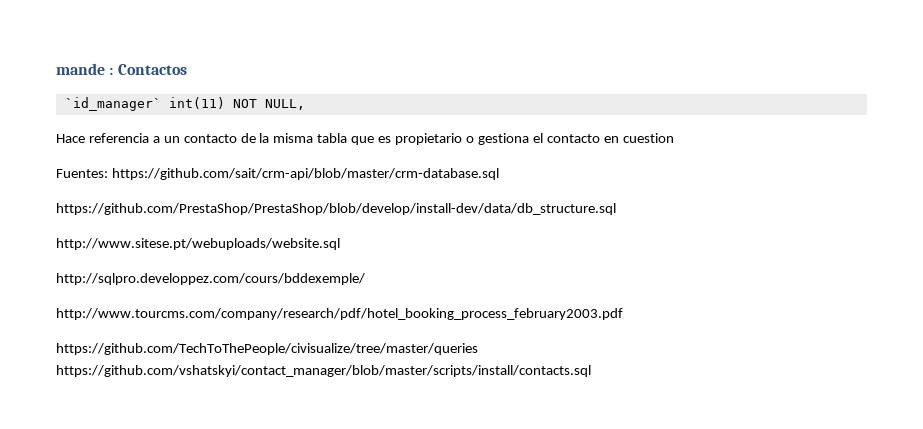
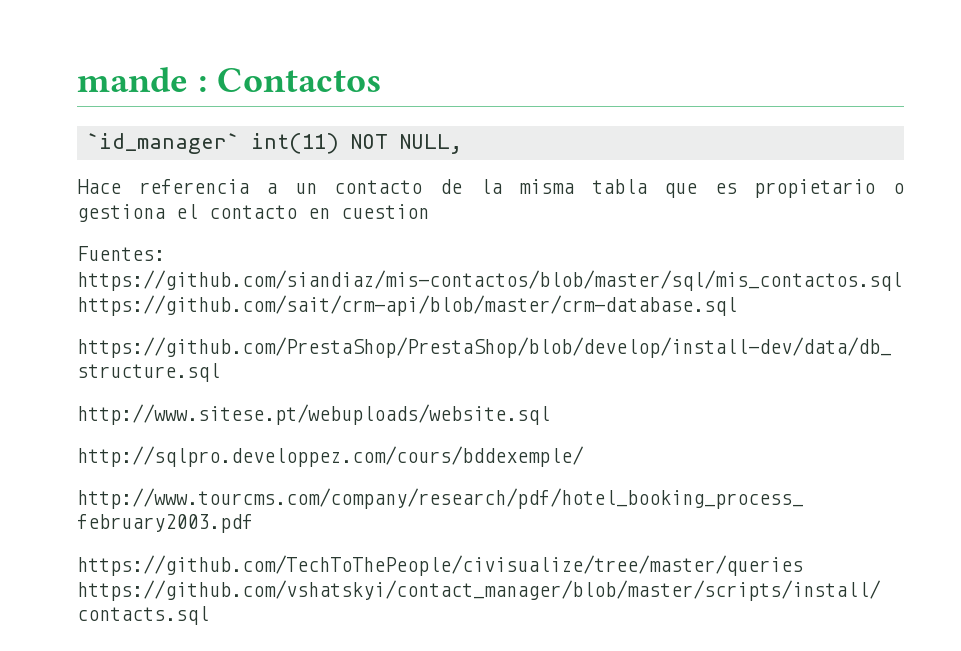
(108, 173) none -> [77,270,902,291] https://github.com/siandiaz/mis-contactos/blob/master/sql/mis_contactos.sql

